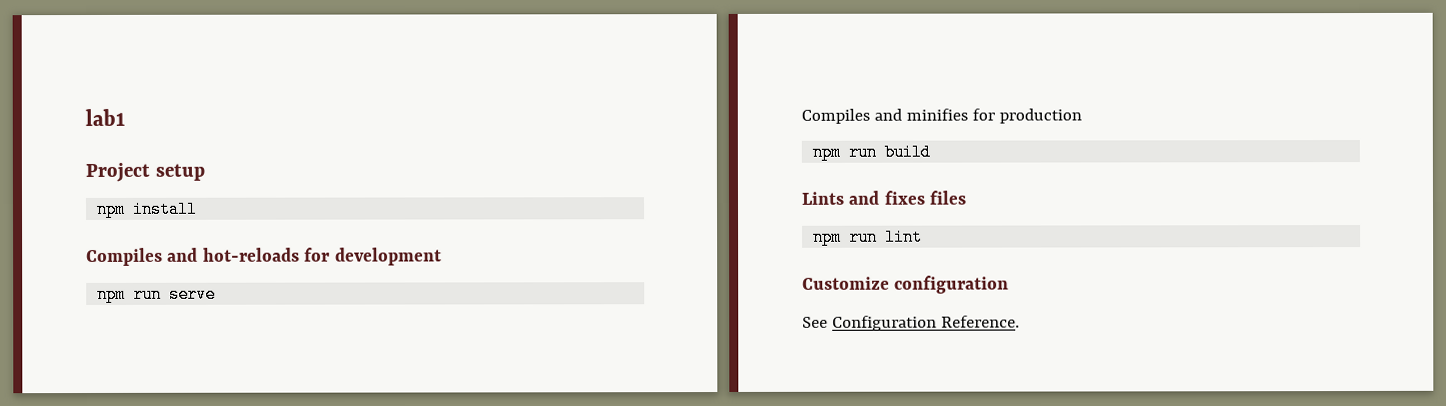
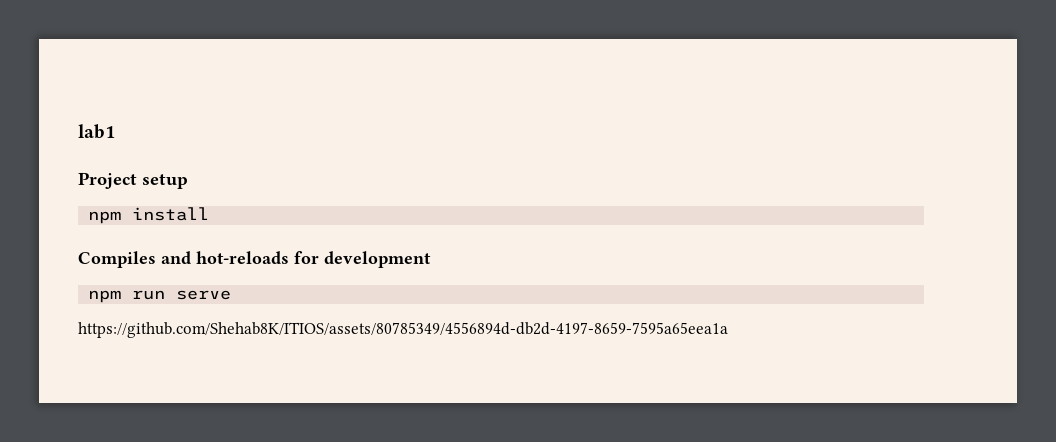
[801,108,1082,124] [812,143,932,161] [801,190,968,205] [813,228,924,246] [802,275,1010,294] [802,315,1020,331] Compiles and minifies for production // npm run build // Lints and fixes files // npm run lint // Customize configuration // See Configuration Reference. -> [78,322,728,338] https://github.com/Shehab8K/ITIOS/assets/80785349/4556894d-db2d-4197-8659-7595a65eea1a

